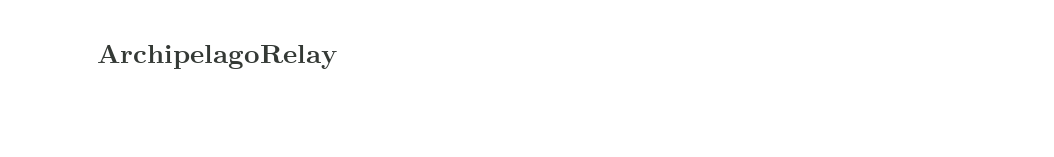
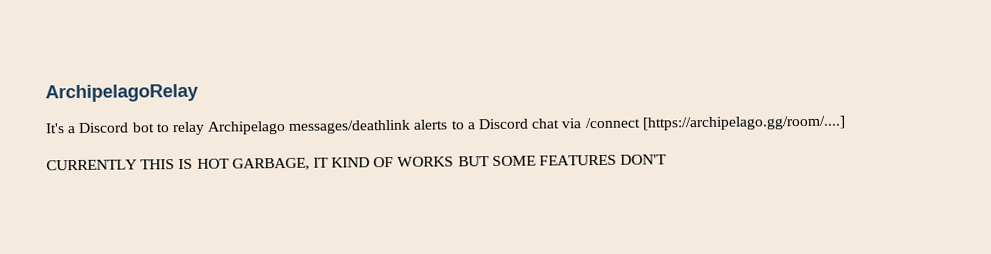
(337, 56) none -> [45,115,846,136] [46,154,668,171] // It's a Discord bot to relay Archipelago messages/deathlink alerts to a Discord chat via /connect [https://archipelago.gg/room/....] // CURRENTLY THIS IS HOT GARBAGE, IT KIND OF WORKS BUT SOME FEATURES DON'T

